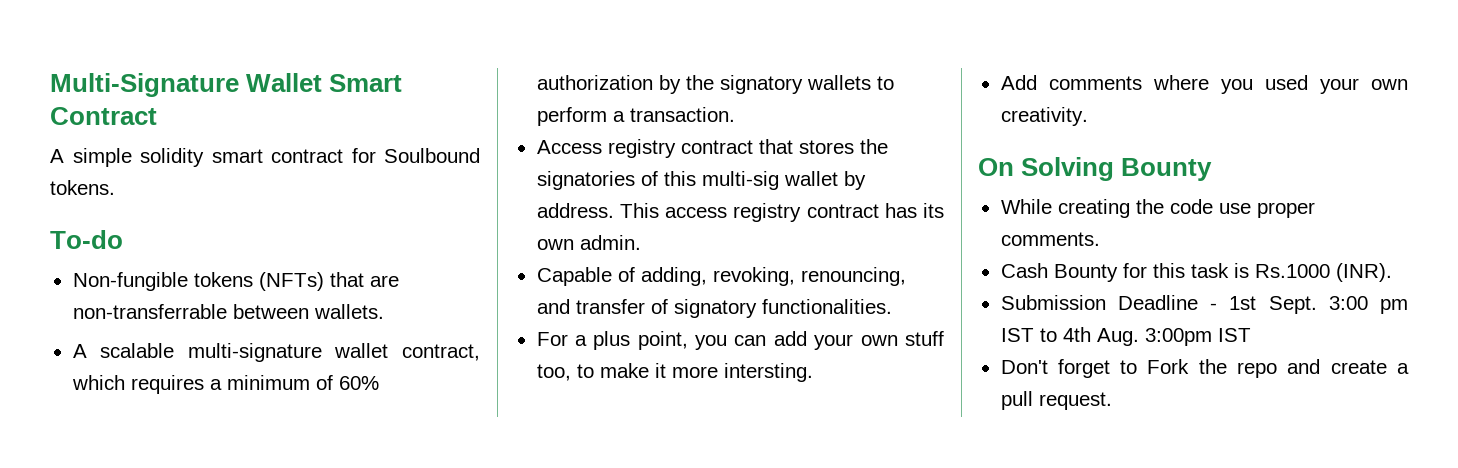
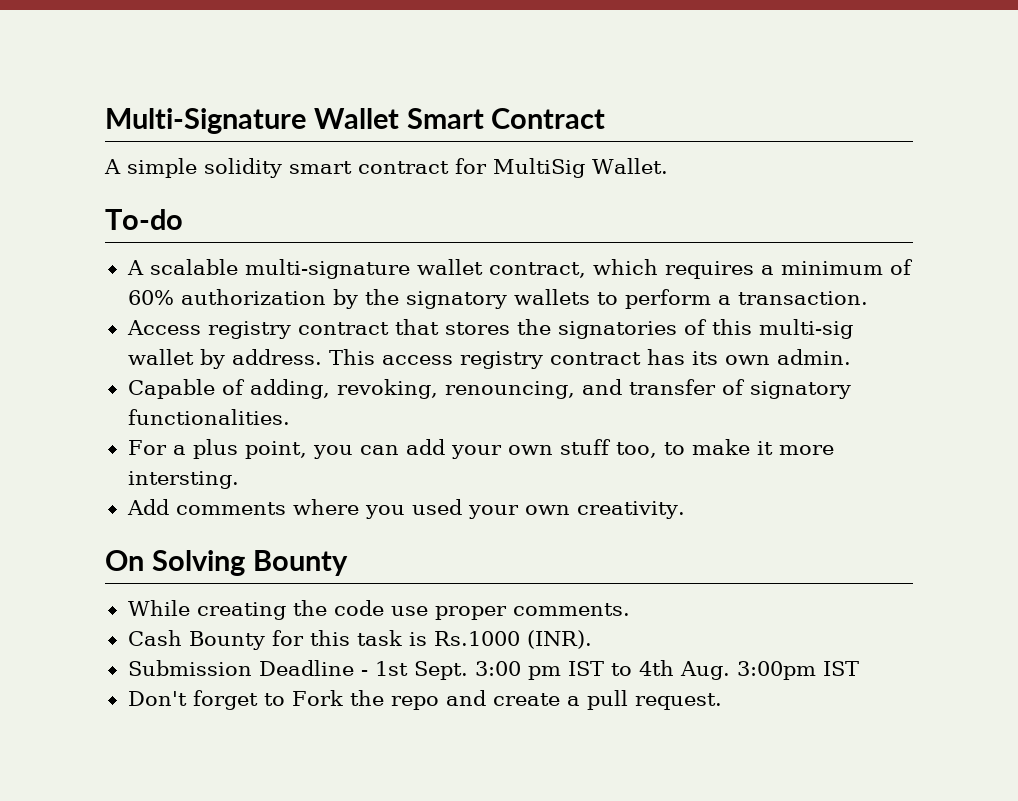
[384,148,480,163] [50,180,115,195] Soulbound tokens. -> [493,158,668,178] MultiSig Wallet.
[72,272,399,291] [72,304,384,319] // Non-fungible tokens (NFTs) that are non-transferrable between wallets. -> (183, 219) none

